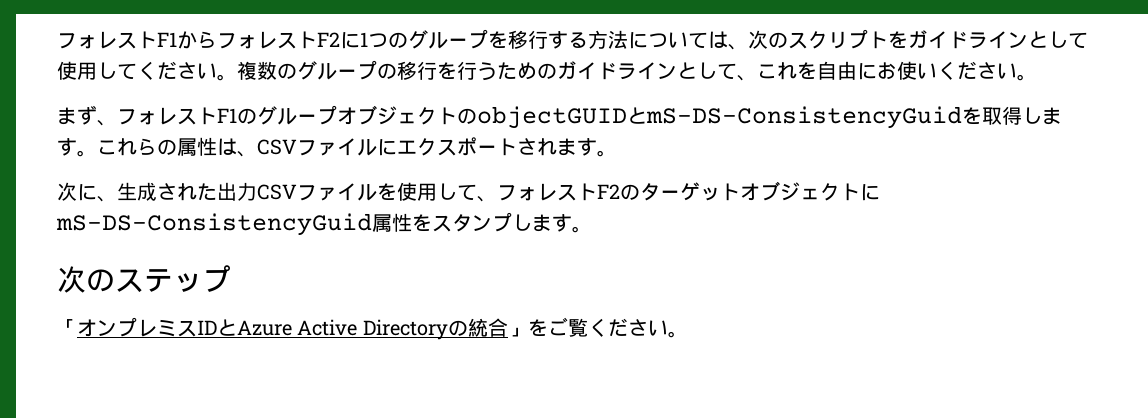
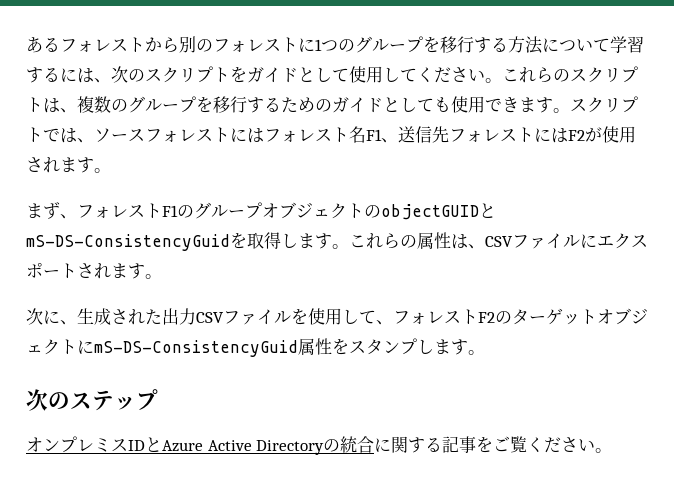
[57,31,340,49] フォレストF1からフォレストF2 -> [26,36,298,53] あるフォレストから別のフォレスト
(708, 40) none -> [610,36,644,53] [26,67,77,83] 学習するに
[968,31,1028,49] ライン -> (298, 75) none
[237,60,1017,81] 複数のグループの移行を行うためのガイドラインとして、これを自由にお使いください -> [502,66,638,83] [26,96,638,113] [26,126,636,143] [26,157,94,173] これらのスクリプトは、複数のグループを移行するためのガイドとしても使用できます。スクリプトでは、ソースフォレストにはフォレスト名F1、送信先フォレストにはF2が使用されます
[57,319,77,335] 「 -> (158, 399) none
[507,327,528,337] 」 -> [374,436,477,453] に関する記事

